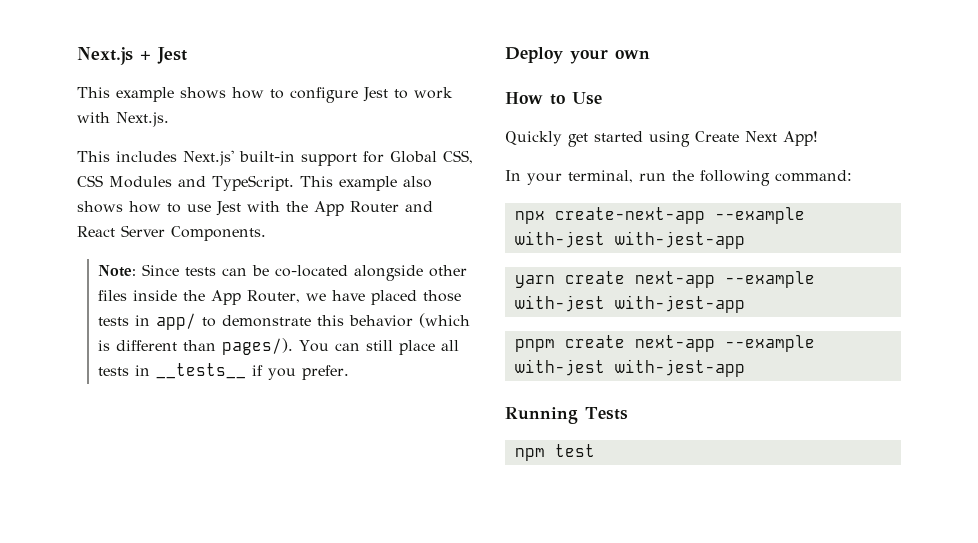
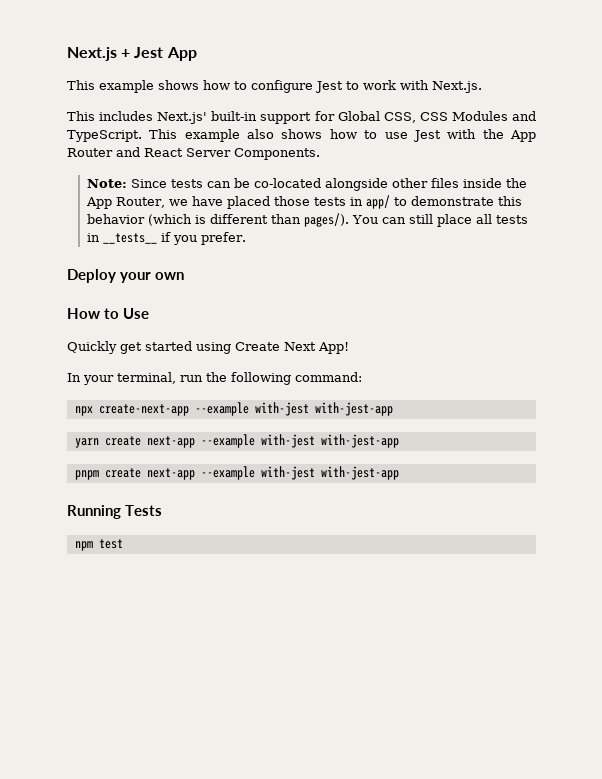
(187, 55) none -> [166,47,197,61] App

